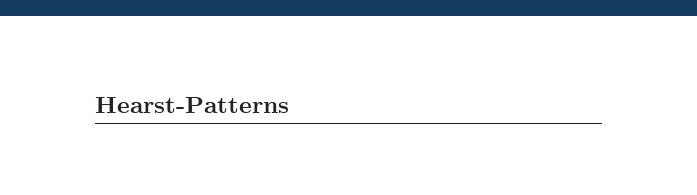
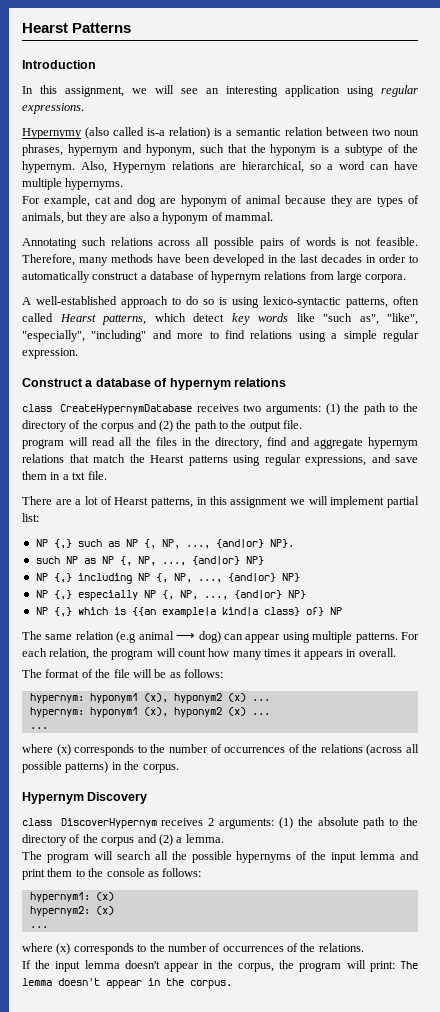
[95,97,289,113] Hearst-Patterns -> [22,23,132,33] [22,60,96,69] [22,85,418,97] [22,103,84,114] [22,127,419,139] [22,144,419,156] [22,161,418,173] [22,178,124,190] [22,195,420,207] [22,212,273,224] [22,237,418,249] [22,254,418,266] [22,271,407,283] [22,296,419,308] [22,313,418,325] [22,330,419,342] [22,348,78,359] [22,378,286,390] [22,403,419,415] [22,420,303,432] [22,437,419,449] [22,454,418,466] [22,471,107,480] [22,496,419,508] [22,513,39,522] [35,539,294,549] [35,556,264,566] [35,573,300,584] [35,590,306,601] [35,607,342,618] [22,631,420,643] [22,648,396,660] [22,669,223,678] [29,693,270,704] [29,707,270,718] [29,727,48,729] [22,744,419,756] [22,761,179,773] [22,792,148,804] [22,817,418,829] [22,834,224,846] [22,851,420,863] [22,868,202,880] [29,892,114,903] [29,906,114,917] [29,926,48,928] [22,943,364,955] [22,960,418,972] [22,978,232,989] Hearst Patterns // Introduction // In this assignment, we will see an interesting application using regular expressions. // Hypernymy (also called is-a relation) is a semantic relation between two noun phrases, hypernym and hyponym, such that the hyponym is a subtype of the hypernym. Also, Hypernym relations are hierarchical, so a word can have multiple hypernyms. // For example, cat and dog are hyponym of animal because they are types of animals, but they are also a hyponym of mammal. // Annotating such relations across all possible pairs of words is not feasible. Therefore, many methods have been developed in the last decades in order to automatically construct a database of hypernym relations from large corpora. // A well-established approach to do so is using lexico-syntactic patterns, often called Hearst patterns, which detect key words like "such as", "like", "especially", "including" and more to find relations using a simple regular expression. // Construct a database of hypernym relations // class CreateHypernymDatabase receives two arguments: (1) the path to the directory of the corpus and (2) the path to the output file. // program will read all the files in the directory, find and aggregate hypernym relations that match the Hearst patterns using regular expressions, and save them in a txt file. // There are a lot of Hearst patterns, in this assignment we will implement partial list: // NP {,} such as NP {, NP, ..., {and|or} NP}. // such NP as NP {, NP, ..., {and|or} NP} // NP {,} including NP {, NP, ..., {and|or} NP} // NP {,} especially NP {, NP, ..., {and|or} NP} // NP {,} which is {{an example|a kind|a class} of} NP // The same relation (e.g animal ⟶ dog) can appear using multiple patterns. For each relation, the program will count how many times it appears in overall. // The format of the file will be as follows: // hypernym: hyponym1 (x), hyponym2 (x) ... // hypernym: hyponym1 (x), hyponym2 (x) ... // ... // where (x) corresponds to the number of occurrences of the relations (across all possible patterns) in the corpus. // Hypernym Discovery // class DiscoverHypernym receives 2 arguments: (1) the absolute path to the directory of the corpus and (2) a lemma. // The program will search all the possible hypernyms of the input lemma and print them to the console as follows: // hypernym1: (x) // hypernym2: (x) // ... // where (x) corresponds to the number of occurrences of the relations. // If the input lemma doesn't appear in the corpus, the program will print: The lemma doesn't appear in the corpus.

